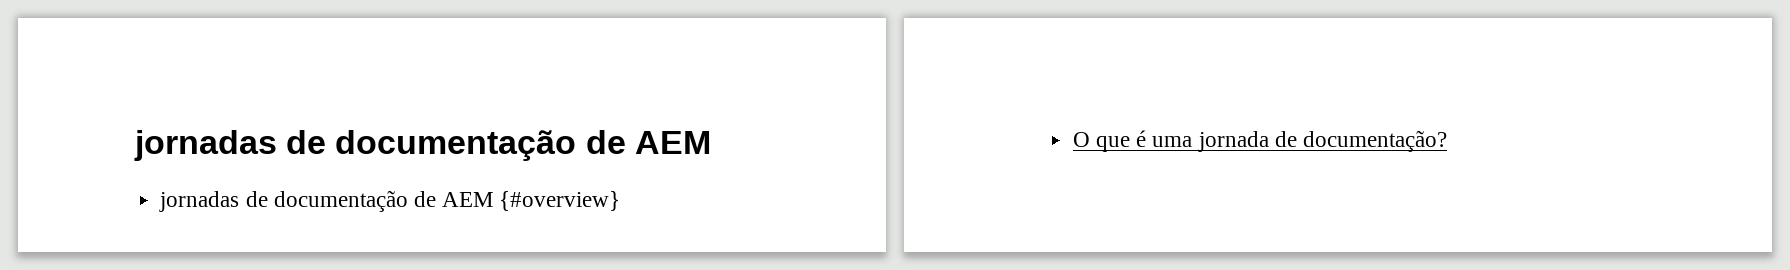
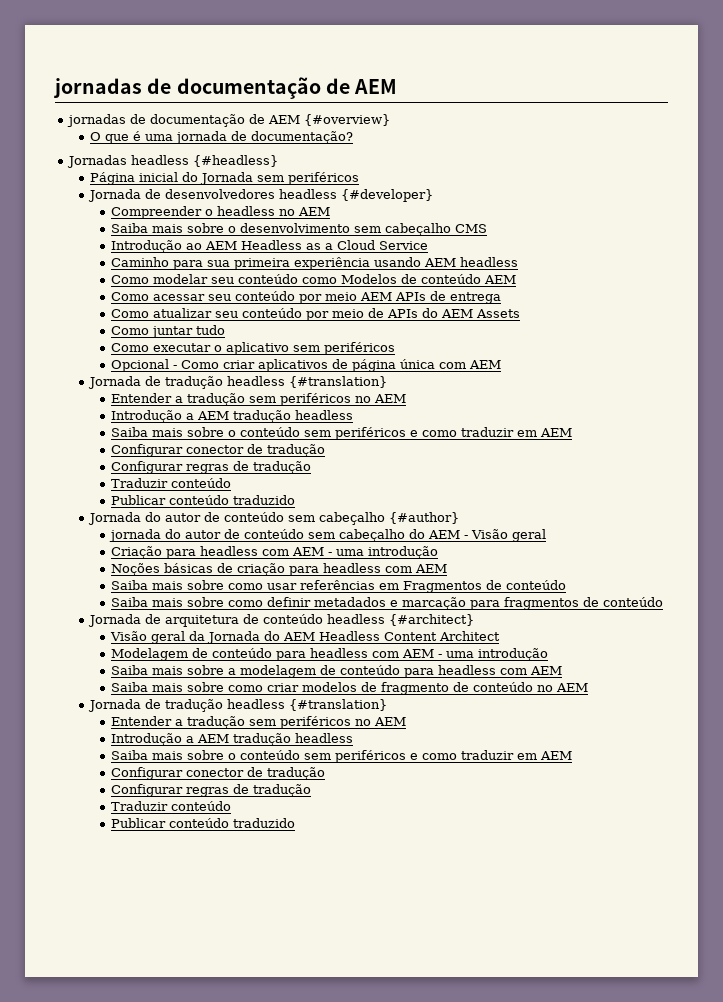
(1448, 141) none -> [66,155,278,168] [90,172,360,185] [88,189,434,202] [111,206,331,219] [111,223,488,236] [111,240,429,253] [111,257,519,270] [111,274,517,284] [111,291,502,304] [111,308,521,321] [111,325,226,338] [111,342,396,355] [111,359,502,372] [88,376,388,389] [111,393,407,406] [111,410,354,423] [111,427,573,440] [111,444,326,457] [111,461,312,474] [111,478,232,488] [111,495,296,505] [88,512,460,525] [109,529,547,542] [111,546,439,559] [111,563,448,576] [111,580,567,593] [111,597,664,610] [88,614,475,627] [110,631,501,644] [111,648,549,661] [111,665,563,678] [111,682,589,695] [88,699,388,712] [111,716,407,729] [111,733,354,746] [111,750,573,763] [111,767,326,780] [111,784,312,797] [111,801,232,811] [111,818,296,828] // Jornadas headless {#headless} // Página inicial do Jornada sem periféricos // Jornada de desenvolvedores headless {#developer} // Compreender o headless no AEM // Saiba mais sobre o desenvolvimento sem cabeçalho CMS // Introdução ao AEM Headless as a Cloud Service // Caminho para sua primeira experiência usando AEM headless // Como modelar seu conteúdo como Modelos de conteúdo AEM // Como acessar seu conteúdo por meio AEM APIs de entrega // Como atualizar seu conteúdo por meio de APIs do AEM Assets // Como juntar tudo // Como executar o aplicativo sem periféricos // Opcional - Como criar aplicativos de página única com AEM // Jornada de tradução headless {#translation} // Entender a tradução sem periféricos no AEM // Introdução a AEM tradução headless // Saiba mais sobre o conteúdo sem periféricos e como traduzir em AEM // Configurar conector de tradução // Configurar regras de tradução // Traduzir conteúdo // Publicar conteúdo traduzido // Jornada do autor de conteúdo sem cabeçalho {#author} // jornada do autor de conteúdo sem cabeçalho do AEM - Visão geral // Criação para headless com AEM - uma introdução // Noções básicas de criação para headless com AEM // Saiba mais sobre como usar referências em Fragmentos de conteúdo // Saiba mais sobre como definir metadados e marcação para fragmentos de conteúdo // Jornada de arquitetura de conteúdo headless {#architect} // Visão geral da Jornada do AEM Headless Content Architect // Modelagem de conteúdo para headless com AEM - uma introdução // Saiba mais sobre a modelagem de conteúdo para headless com AEM // Saiba mais sobre como criar modelos de fragmento de conteúdo no AEM // Jornada de tradução headless {#translation} // Entender a tradução sem periféricos no AEM // Introdução a AEM tradução headless // Saiba mais sobre o conteúdo sem periféricos e como traduzir em AEM // Configurar conector de tradução // Configurar regras de tradução // Traduzir conteúdo // Publicar conteúdo traduzido

